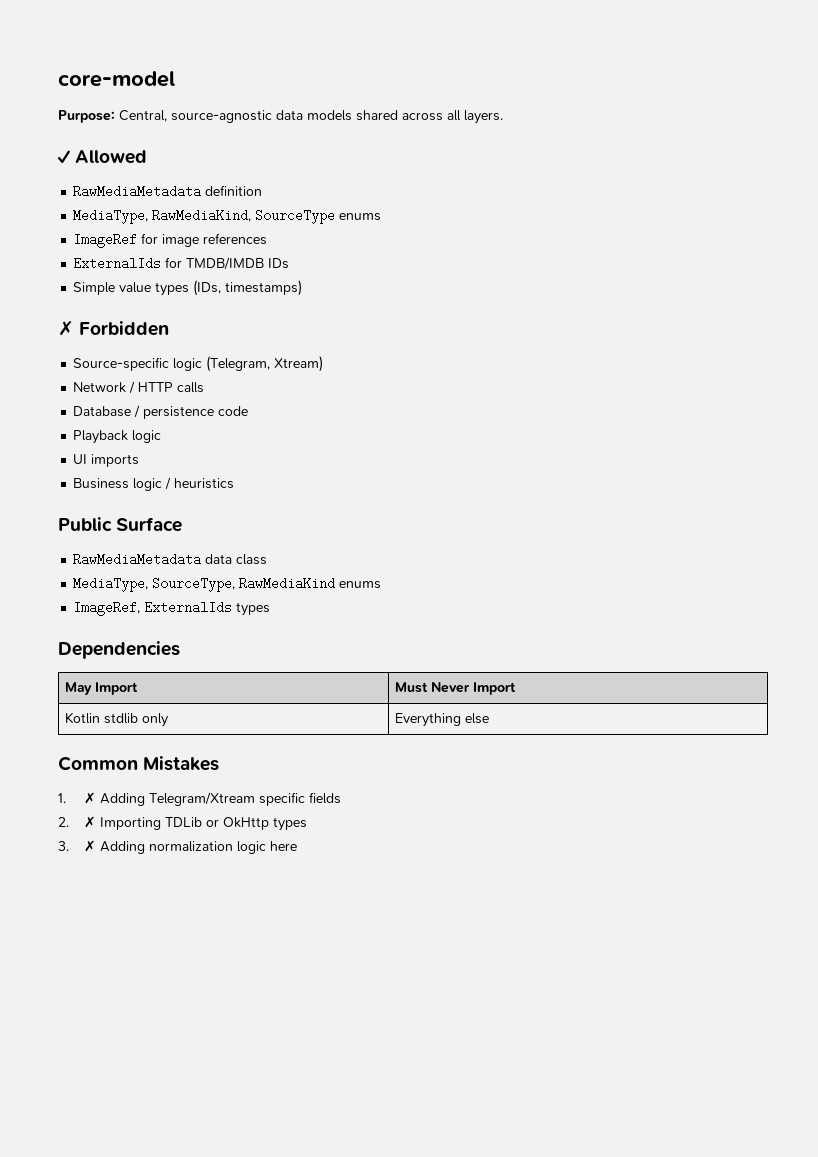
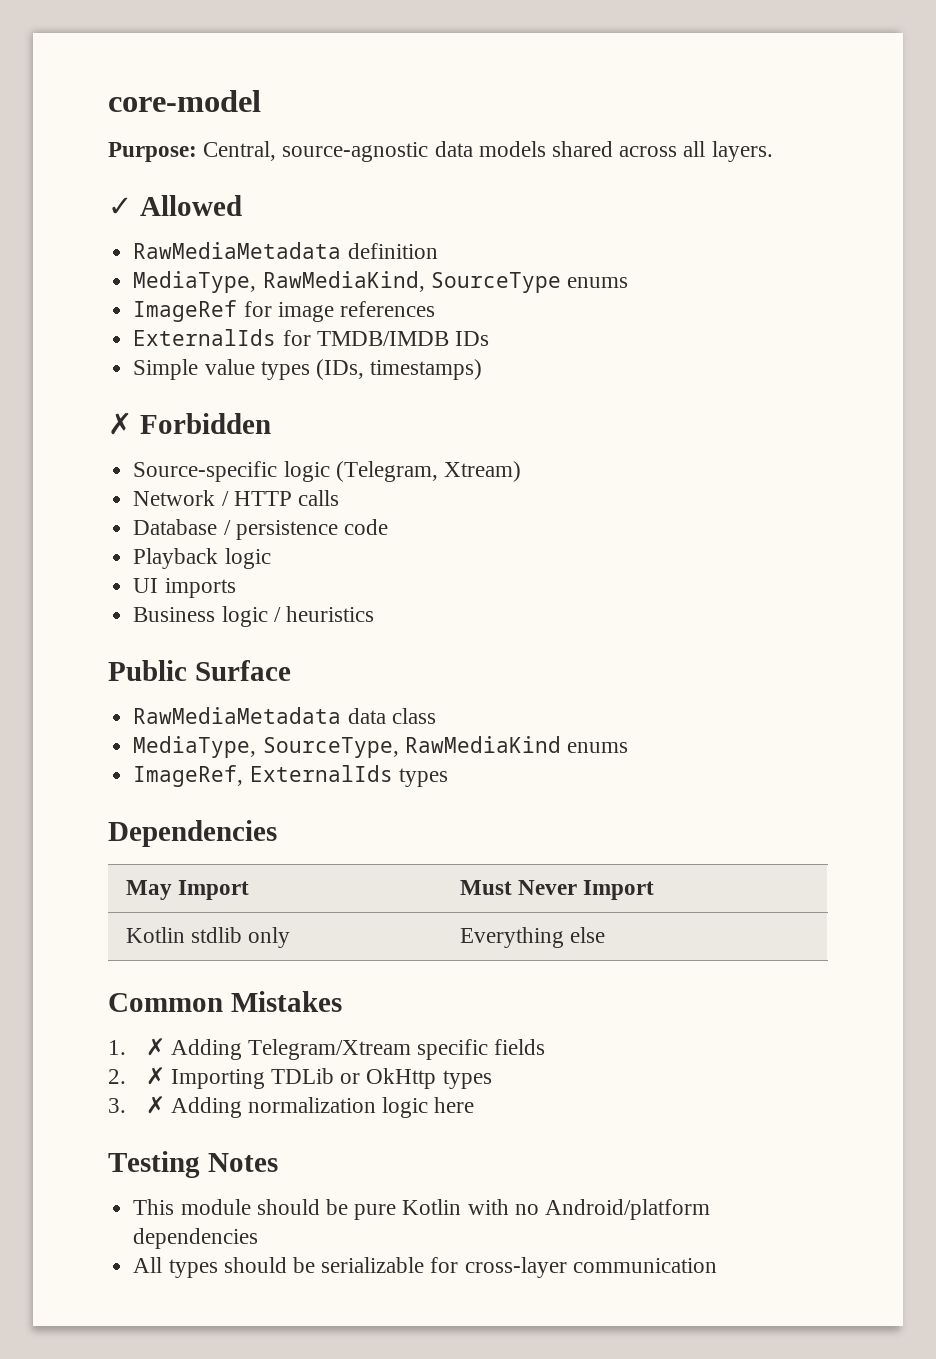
(298, 846) none -> [108,1151,278,1178] [133,1199,710,1220] [133,1228,259,1249] [133,1257,717,1278] // Testing Notes // This module should be pure Kotlin with no Android/platform dependencies // All types should be serializable for cross-layer communication

